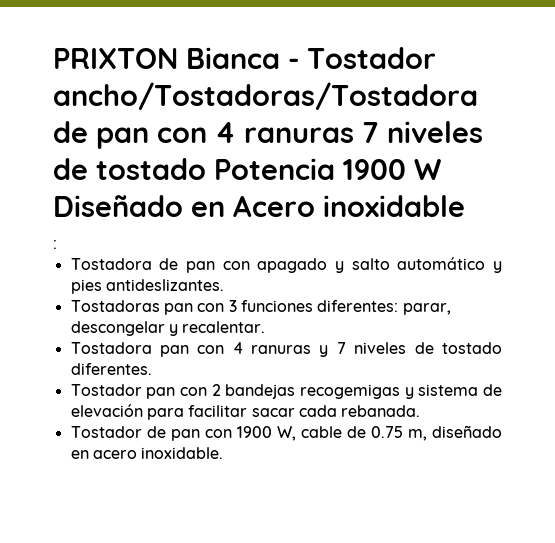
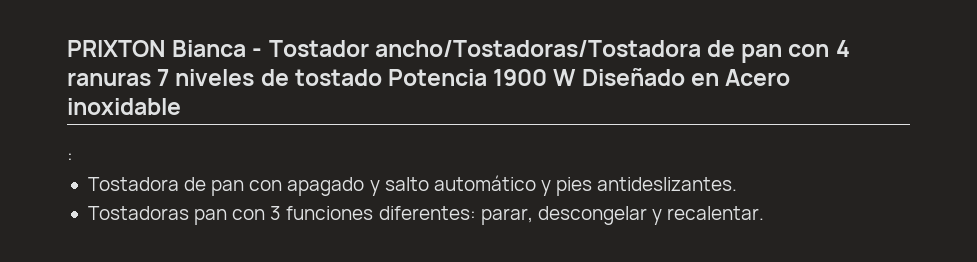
[70,342,503,357] [70,363,152,375] [70,384,503,399] [70,404,421,420] [70,425,502,441] [70,447,224,459] // Tostadora pan con 4 ranuras y 7 niveles de tostado diferentes. // Tostador pan con 2 bandejas recogemigas y sistema de elevación para facilitar sacar cada rebanada. // Tostador de pan con 1900 W, cable de 0.75 m, diseñado en acero inoxidable. -> (765, 213) none

